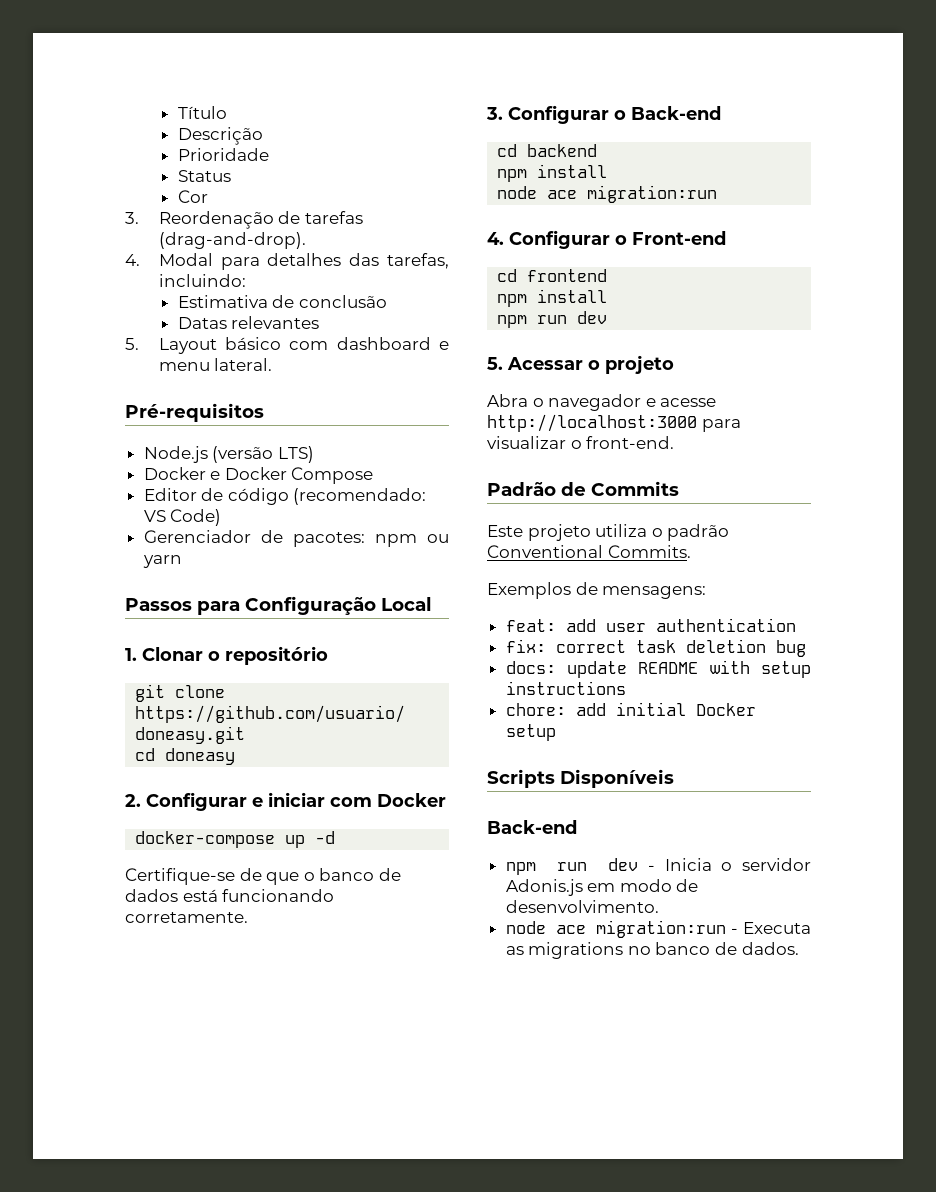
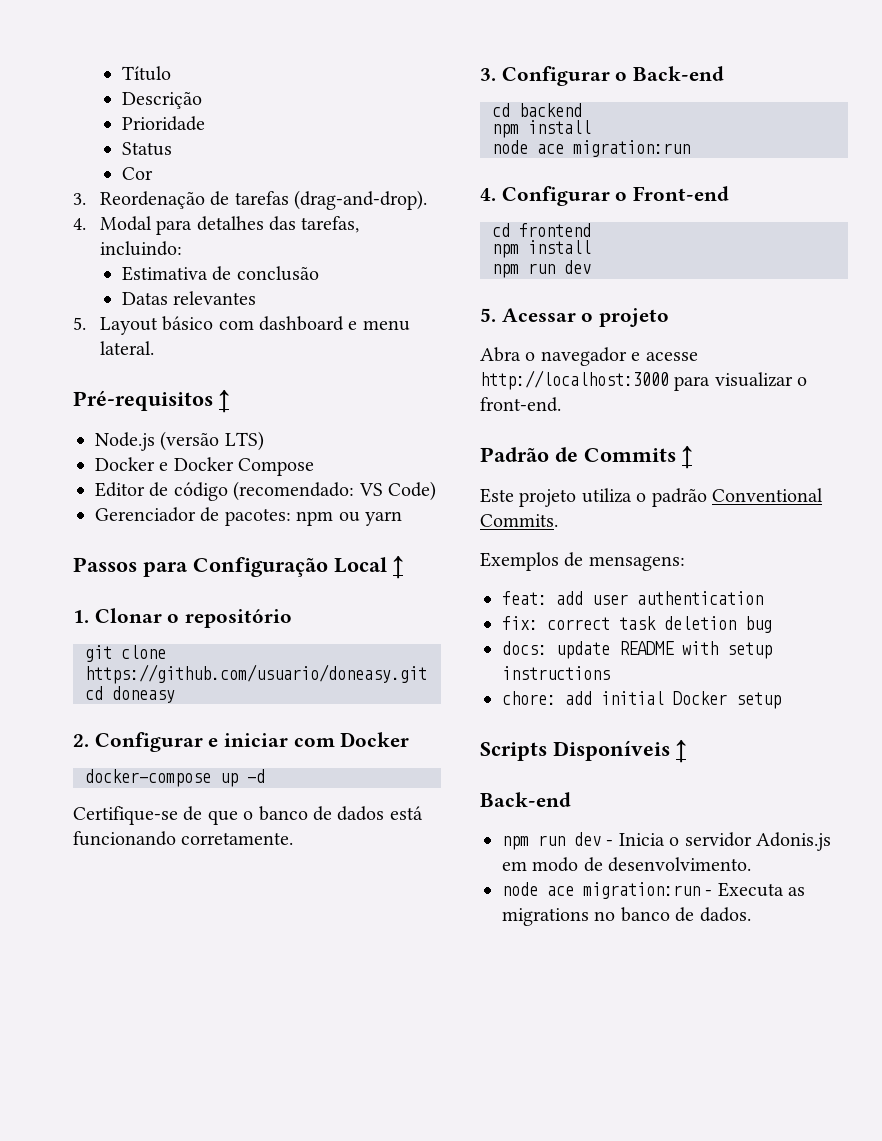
(264, 412) none -> [219,389,229,413] ↑
(432, 604) none -> [393,555,403,579] ↑
(679, 488) none -> [682,445,692,469] ↑
(674, 778) none -> [676,739,686,763] ↑

